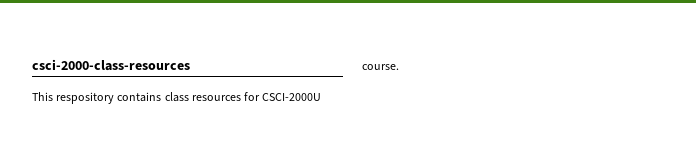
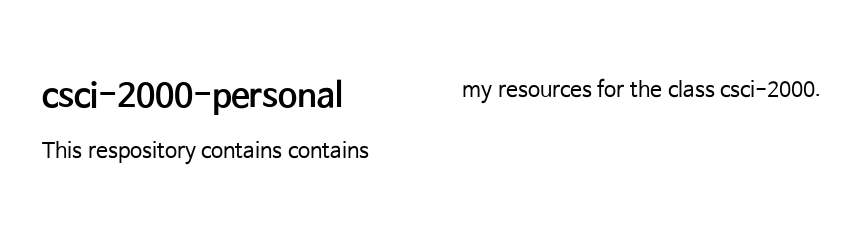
[32,59,190,71] csci-2000-class-resources -> [42,79,343,115] csci-2000-personal
[164,92,322,102] [362,64,399,70] class resources for CSCI-2000U course. -> [287,141,369,159] [462,78,822,104] contains my resources for the class csci-2000.

